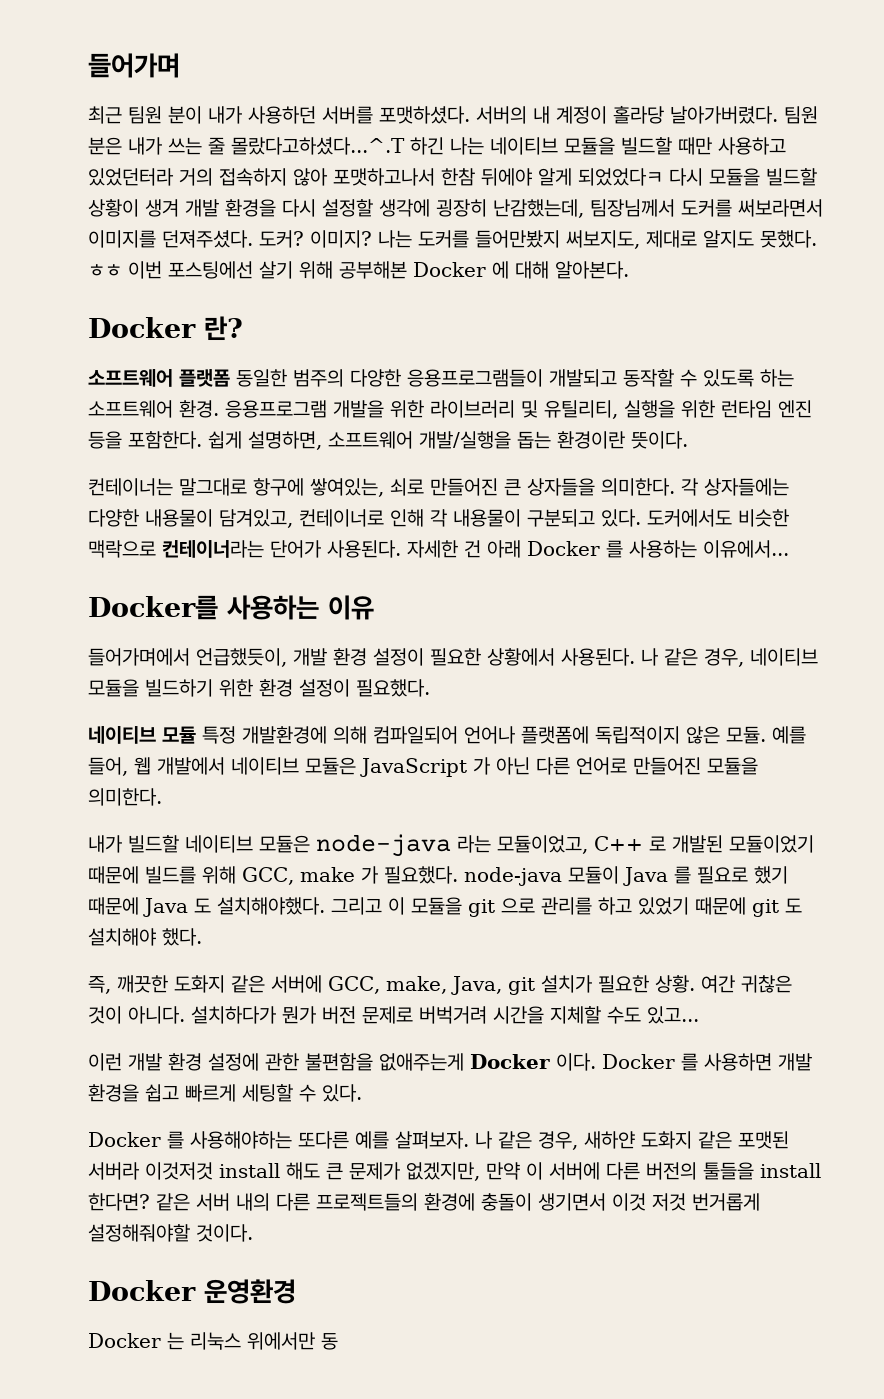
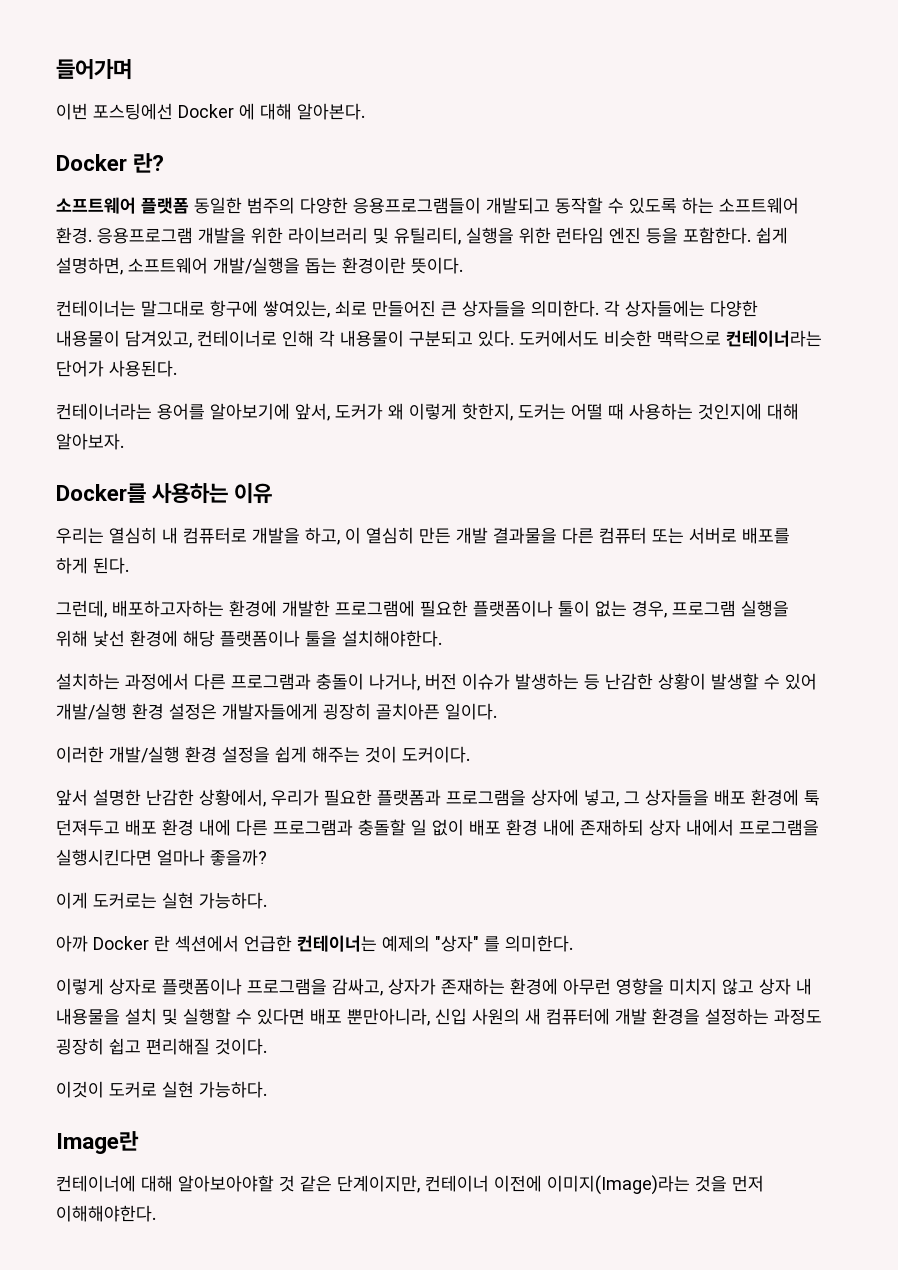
[88,105,818,124] [88,137,786,155] [88,168,817,186] [88,199,823,218] [88,230,817,249] [88,261,407,279] 최근 팀원 분이 내가 사용하던 서버를 포맷하셨다. 서버의 내 계정이 홀라당 날아가버렸다. 팀원 분은 내가 쓰는 줄 몰랐다고하셨다...^.T 하긴 나는 네이티브 모듈을 빌드할 때만 사용하고 있었던터라 거의 접속하지 않아 포맷하고나서 한참 뒤에야 알게 되었었다ㅋ 다시 모듈을 빌드할 상황이 생겨 개발 환경을 다시 설정할 생각에 굉장히 난감했는데, 팀장님께서 도커를 써보라면서 이미지를 던져주셨다. 도커? 이미지? 나는 도커를 들어만봤지 써보지도, 제대로 알지도 못했다. ㅎㅎ 이번 포스팅에선 살기 위해 공부해본 -> [56,103,173,120] 이번 포스팅에선
[407,540,789,558] [88,595,374,620] [88,648,818,667] [88,679,430,697] [88,726,806,744] [88,757,758,777] [88,788,162,806] [88,834,814,857] [88,866,788,886] [88,897,802,917] [88,928,202,946] [88,975,792,995] [88,1006,699,1024] [88,1053,812,1071] [88,1084,362,1102] [88,1131,789,1150] [88,1162,821,1181] [88,1193,760,1211] [88,1224,253,1242] [88,1279,296,1304] [88,1332,338,1350] 자세한 건 아래 Docker 를 사용하는 이유에서... // Docker를 사용하는 이유 // 들어가며에서 언급했듯이, 개발 환경 설정이 필요한 상황에서 사용된다. 나 같은 경우, 네이티브 모듈을 빌드하기 위한 환경 설정이 필요했다. // 네이티브 모듈 특정 개발환경에 의해 컴파일되어 언어나 플랫폼에 독립적이지 않은 모듈. 예를 들어, 웹 개발에서 네이티브 모듈은 JavaScript 가 아닌 다른 언어로 만들어진 모듈을 의미한다. // 내가 빌드할 네이티브 모듈은 node-java 라는 모듈이었고, C++ 로 개발된 모듈이었기 때문에 빌드를 위해 GCC, make 가 필요했다. node-java 모듈이 Java 를 필요로 했기 때문에 Java 도 설치해야했다. 그리고 이 모듈을 git 으로 관리를 하고 있었기 때문에 git 도 설치해야 했다. // 즉, 깨끗한 도화지 같은 서버에 GCC, make, Java, git 설치가 필요한 상황. 여간 귀찮은 것이 아니다. 설치하다가 뭔가 버전 문제로 버벅거려 시간을 지체할 수도 있고... // 이런 개발 환경 설정에 관한 불편함을 없애주는게 Docker 이다. Docker 를 사용하면 개발 환경을 쉽고 빠르게 세팅할 수 있다. // Docker 를 사용해야하는 또다른 예를 살펴보자. 나 같은 경우, 새하얀 도화지 같은 포맷된 서버라 이것저것 install 해도 큰 문제가 없겠지만, 만약 이 서버에 다른 버전의 툴들을 install 한다면? 같은 서버 내의 다른 프로젝트들의 환경에 충돌이 생기면서 이것 저것 번거롭게 설정해줘야할 것이다. // Docker 운영환경 // Docker 는 리눅스 위에서만 동 -> [56,403,799,421] [56,433,124,450] [56,483,273,504] [56,527,790,545] [56,557,129,574] [56,600,789,618] [56,630,442,647] [56,673,817,691] [56,703,497,720] [56,746,470,763] [56,789,820,807] [56,819,819,836] [56,849,267,866] [56,892,267,909] [56,935,573,952] [56,978,812,996] [56,1008,822,1026] [56,1038,267,1055] [56,1081,267,1098] [56,1131,139,1154] [56,1175,764,1195] [56,1205,156,1222] // 컨테이너라는 용어를 알아보기에 앞서, 도커가 왜 이렇게 핫한지, 도커는 어떨 때 사용하는 것인지에 대해 알아보자. // Docker를 사용하는 이유 // 우리는 열심히 내 컴퓨터로 개발을 하고, 이 열심히 만든 개발 결과물을 다른 컴퓨터 또는 서버로 배포를 하게 된다. // 그런데, 배포하고자하는 환경에 개발한 프로그램에 필요한 플랫폼이나 툴이 없는 경우, 프로그램 실행을 위해 낯선 환경에 해당 플랫폼이나 툴을 설치해야한다. // 설치하는 과정에서 다른 프로그램과 충돌이 나거나, 버전 이슈가 발생하는 등 난감한 상황이 발생할 수 있어 개발/실행 환경 설정은 개발자들에게 굉장히 골치아픈 일이다. // 이러한 개발/실행 환경 설정을 쉽게 해주는 것이 도커이다. // 앞서 설명한 난감한 상황에서, 우리가 필요한 플랫폼과 프로그램을 상자에 넣고, 그 상자들을 배포 환경에 툭 던져두고 배포 환경 내에 다른 프로그램과 충돌할 일 없이 배포 환경 내에 존재하되 상자 내에서 프로그램을 실행시킨다면 얼마나 좋을까? // 이게 도커로는 실현 가능하다. // 아까 Docker 란 섹션에서 언급한 컨테이너는 예제의 "상자" 를 의미한다. // 이렇게 상자로 플랫폼이나 프로그램을 감싸고, 상자가 존재하는 환경에 아무런 영향을 미치지 않고 상자 내 내용물을 설치 및 실행할 수 있다면 배포 뿐만아니라, 신입 사원의 새 컴퓨터에 개발 환경을 설정하는 과정도 굉장히 쉽고 편리해질 것이다. // 이것이 도커로 실현 가능하다. // Image란 // 컨테이너에 대해 알아보아야할 것 같은 단계이지만, 컨테이너 이전에 이미지(Image)라는 것을 먼저 이해해야한다.

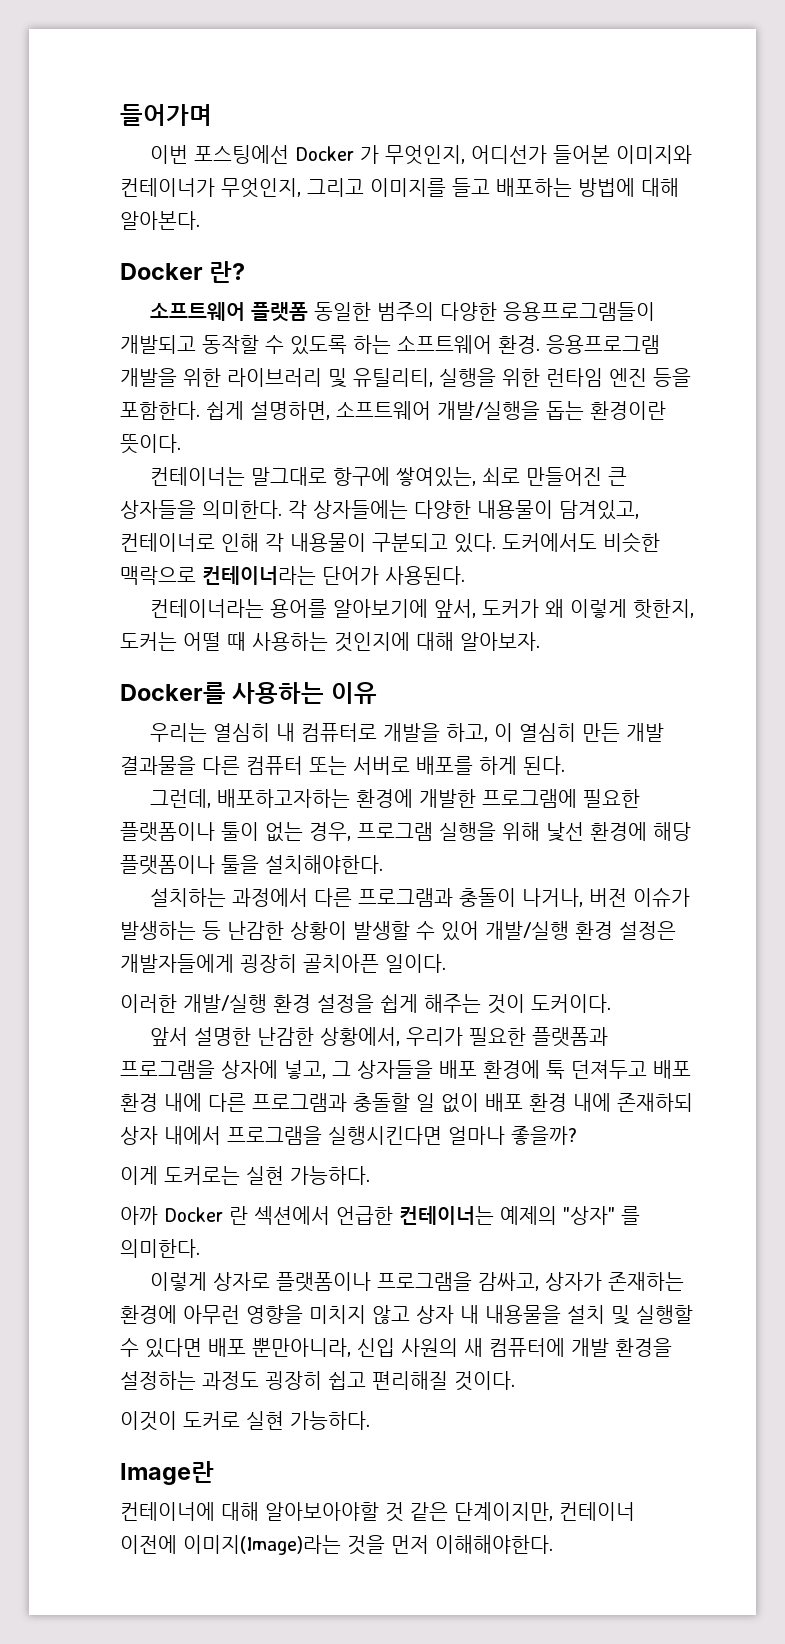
[239,103,255,120] 에 -> [359,145,692,165] [120,178,635,198] 가 무엇인지, 어디선가 들어본 이미지와 컨테이너가 무엇인지, 그리고 이미지를 들고 배포하는 방법에

